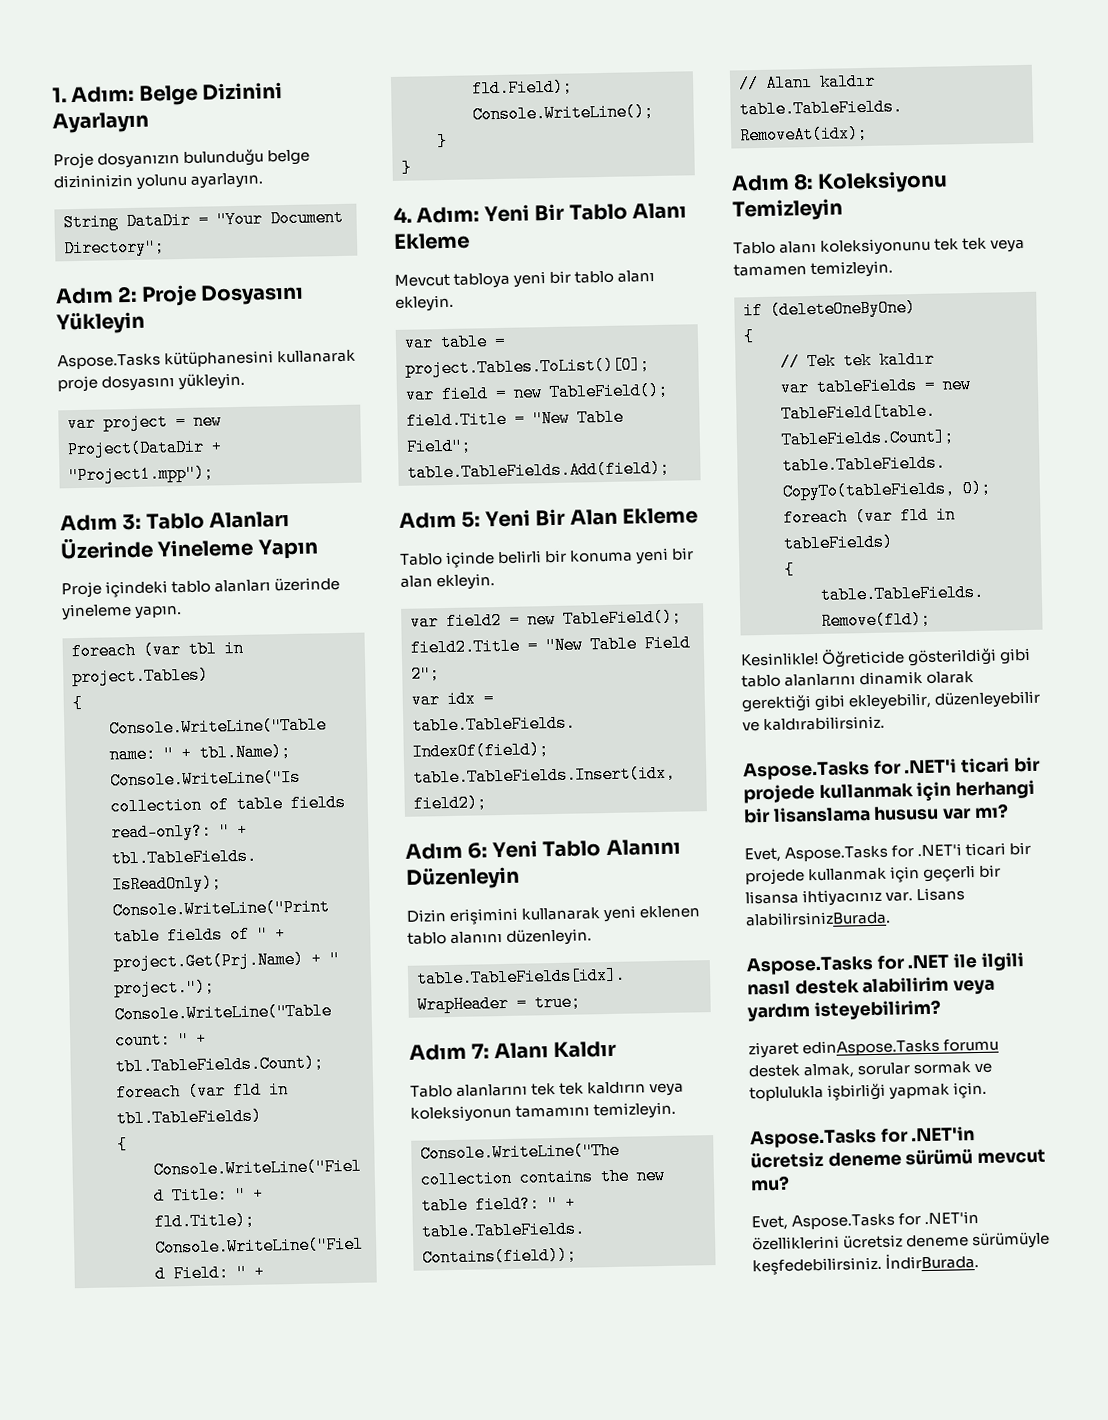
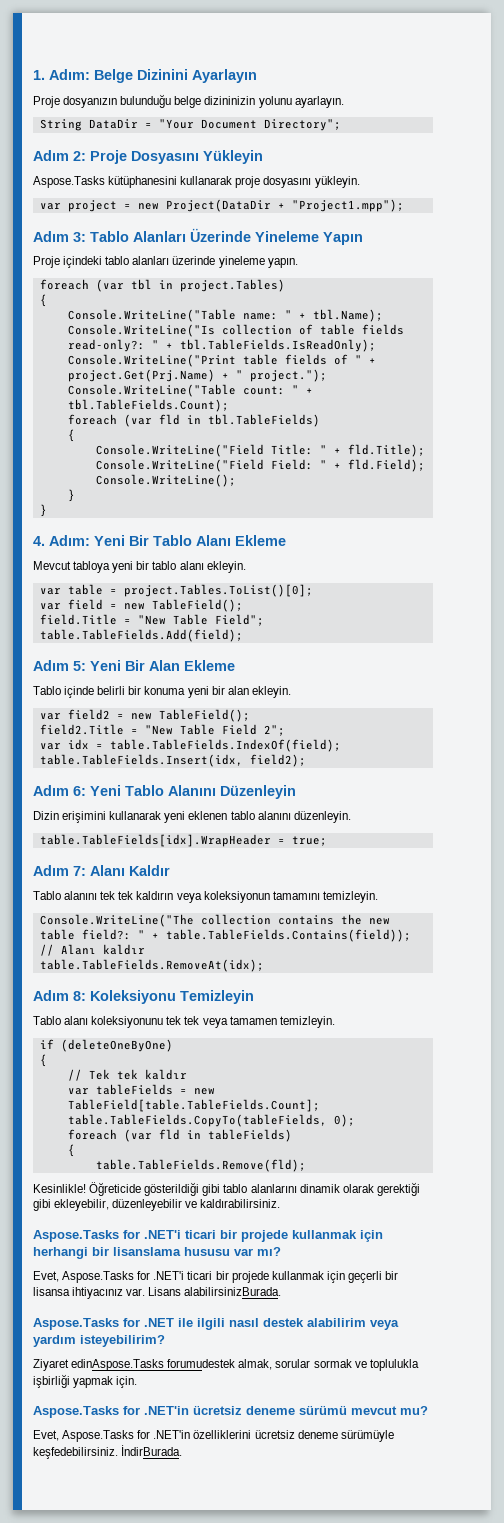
[456,1083,529,1097] alanlarını -> [64,891,98,900] alanını
[748,1038,1000,1059] [748,1064,801,1078] ziyaret edinAspose.Tasks forumu destek -> [33,1359,236,1371] Ziyaret edinAspose.Tasks forumudestek

